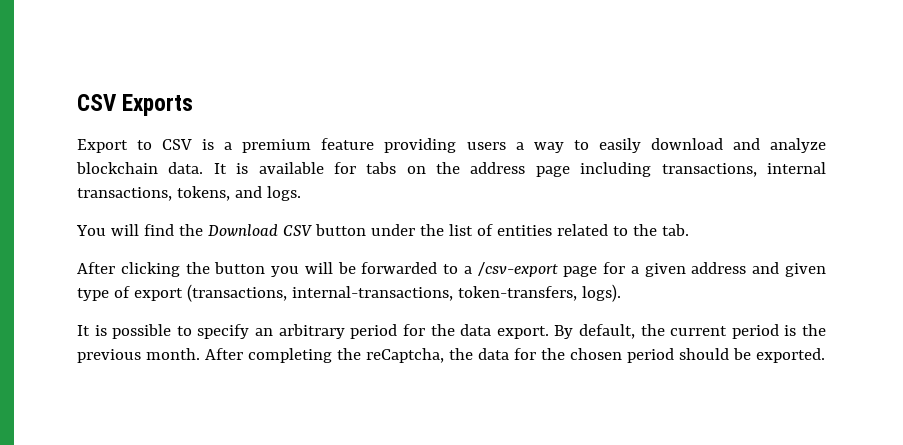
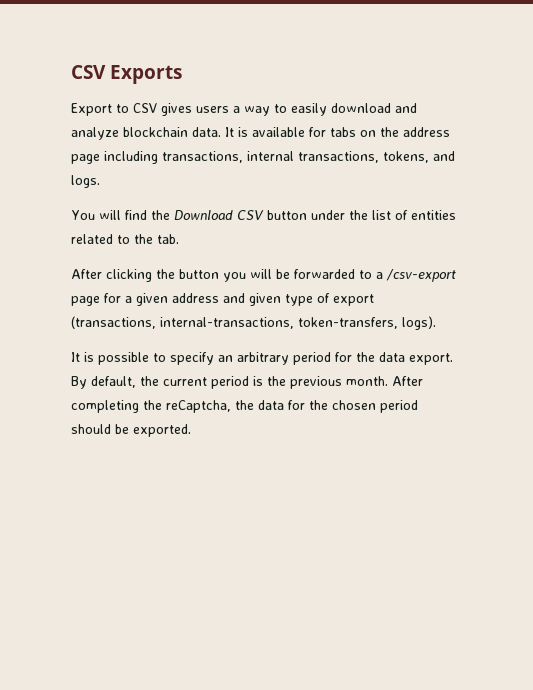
[202,138,457,153] is a premium feature providing -> [161,103,192,116] gives

